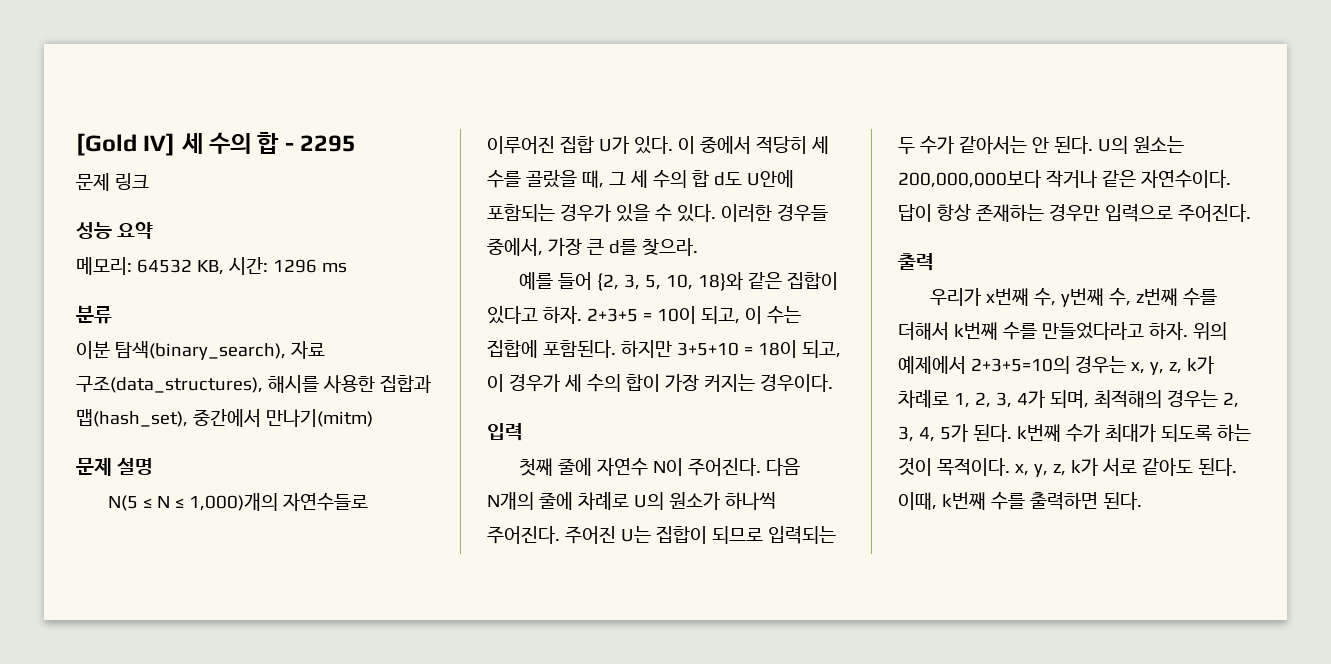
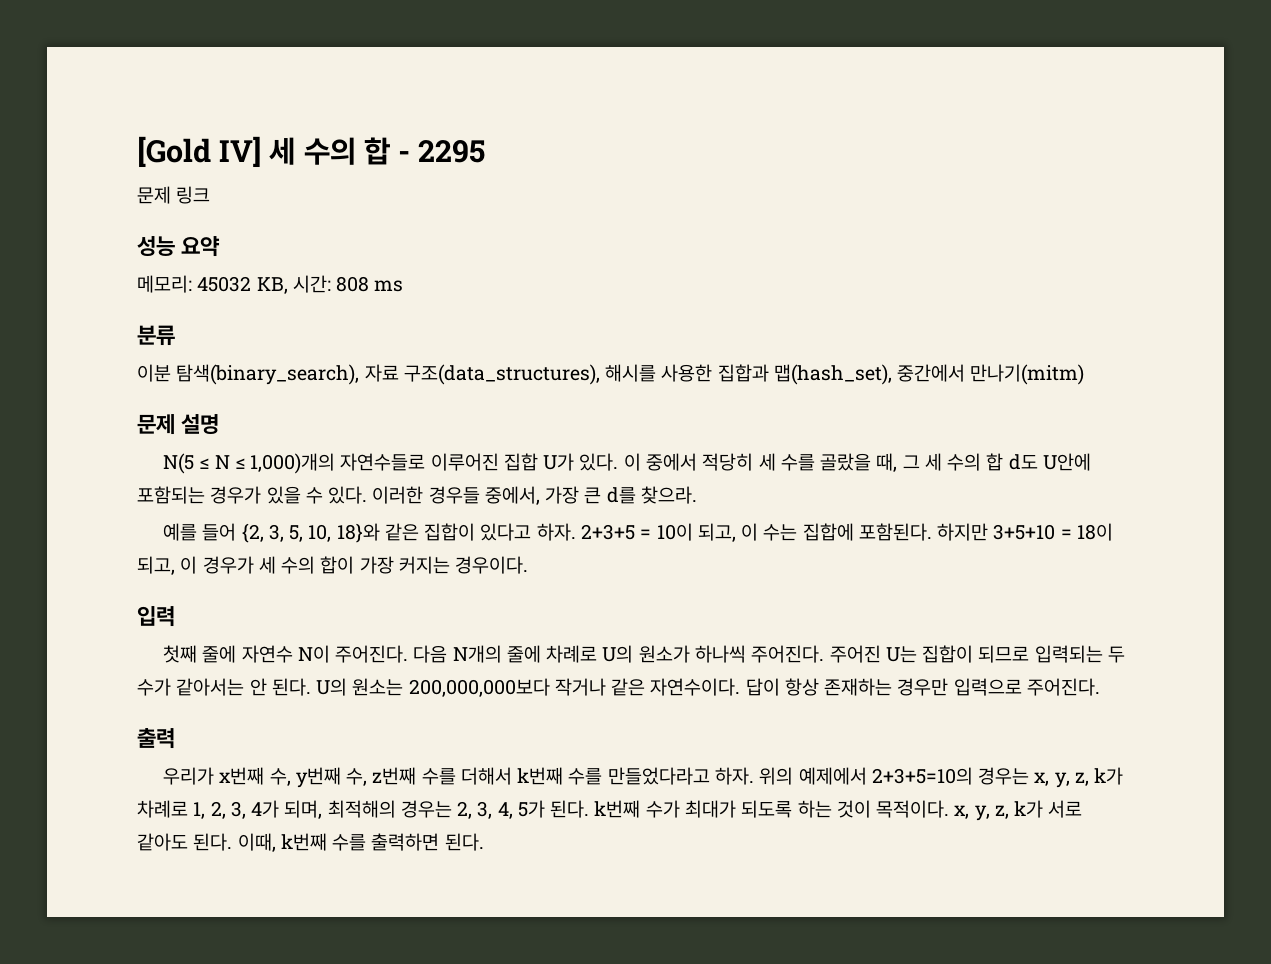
[136,259,192,273] 64532 -> [197,276,252,292] 45032
[272,259,317,273] 1296 -> [336,276,370,292] 808

